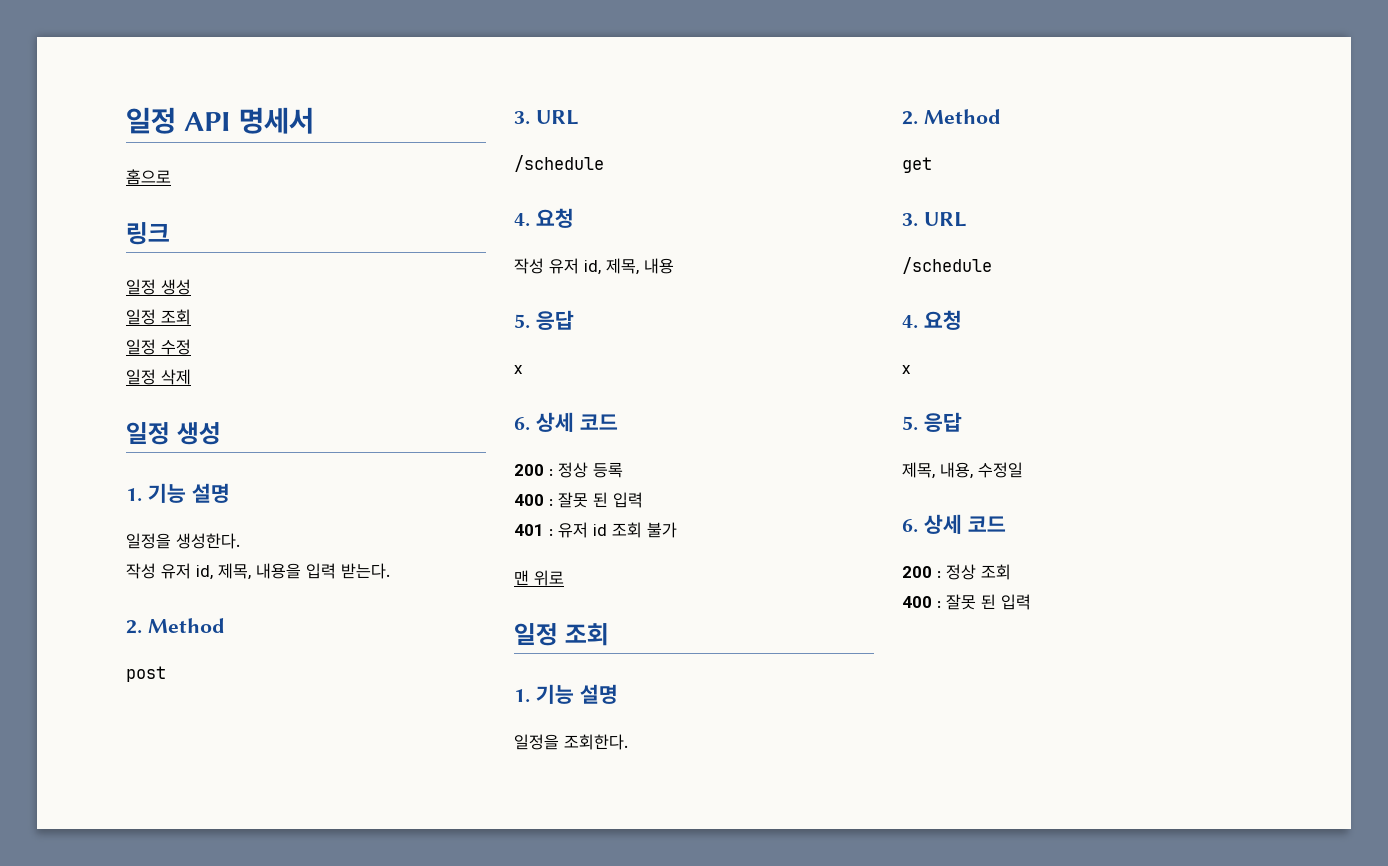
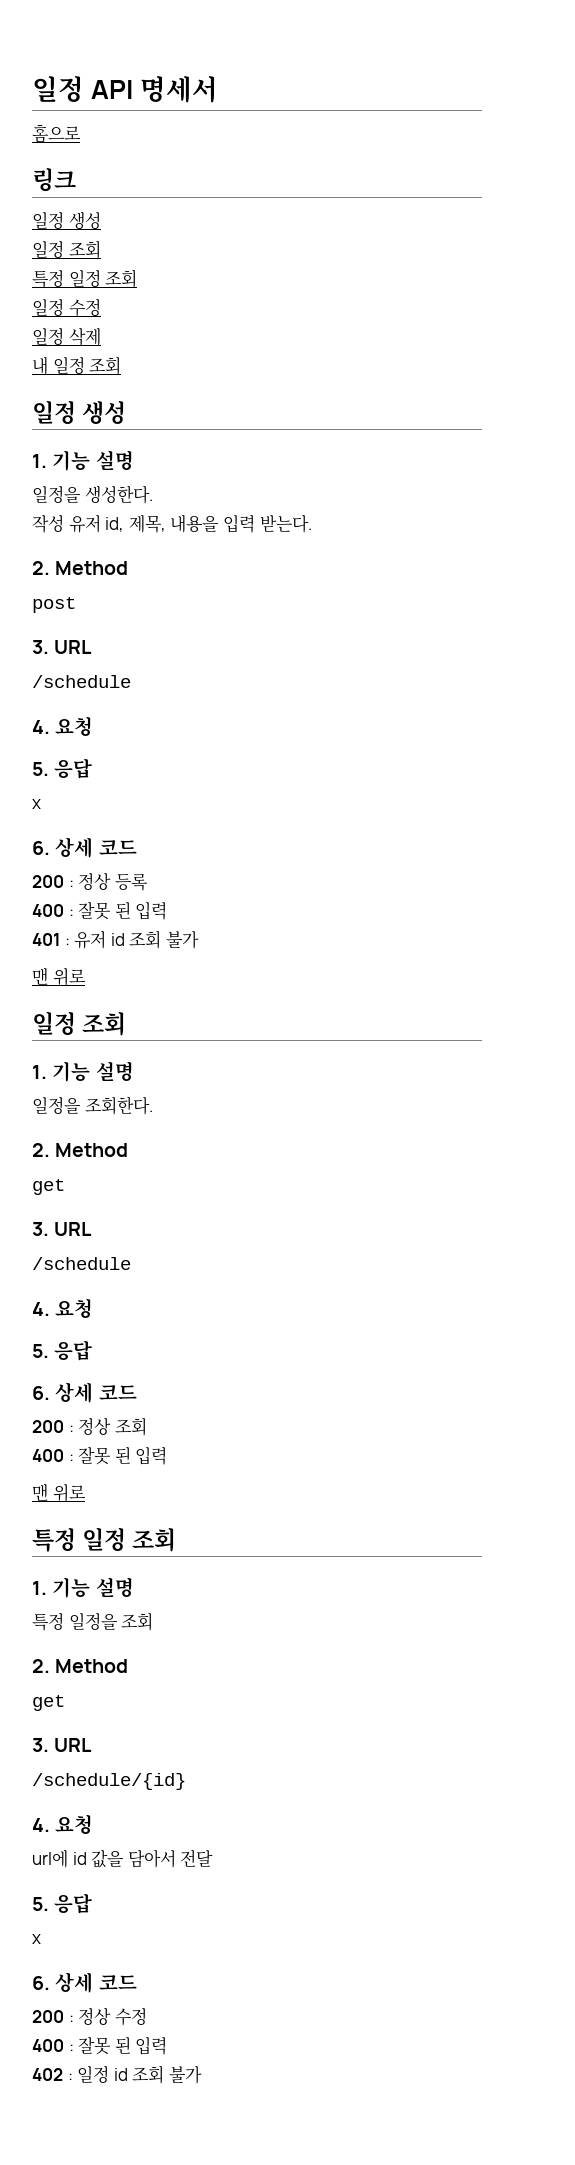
(191, 317) none -> [32,269,138,288] // 특정 일정 조회
(191, 377) none -> [32,356,122,375] // 내 일정 조회
[514,258,674,275] // 작성 유저 id, 제목, 내용 -> (94, 726) none
[902,365,911,374] [902,412,962,432] [902,462,1023,479] // x // 5. 응답 // 제목, 내용, 수정일 -> [32,1340,93,1361] // 5. 응답
(1031, 602) none -> [32,1483,86,1502] [32,1527,177,1552] [32,1577,134,1598] [32,1612,154,1631] [32,1659,129,1673] [32,1695,65,1711] [32,1738,93,1752] [32,1773,186,1790] [32,1814,94,1834] [32,1849,214,1868] [32,1893,93,1914] [32,1934,41,1944] [32,1972,137,1993] [32,2008,147,2026] [32,2036,168,2055] [32,2065,202,2084] // 맨 위로 // 특정 일정 조회 // 1. 기능 설명 // 특정 일정을 조회 // 2. Method // get // 3. URL // /schedule/{id} // 4. 요청 // url에 id 값을 담아서 전달 // 5. 응답 // x // 6. 상세 코드 // 200 : 정상 수정 // 400 : 잘못 된 입력 // 402 : 일정 id 조회 불가

